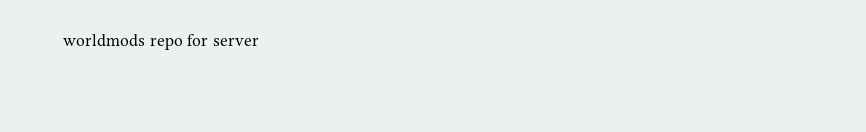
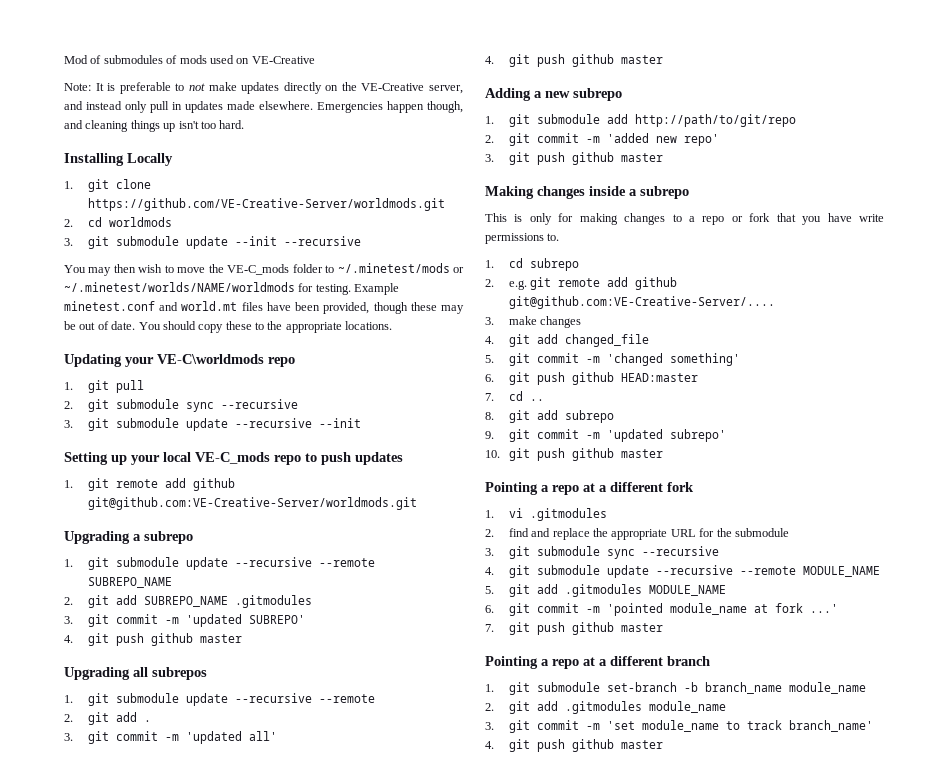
[63,34,260,50] worldmods repo for server -> [64,55,315,64] [64,82,463,94] [64,101,463,113] [64,120,245,132] [64,153,173,166] [64,179,151,192] [87,198,445,211] [64,217,172,227] [64,236,361,249] [64,263,464,276] [64,282,400,295] [64,301,465,314] [64,321,393,333] [64,354,295,367] [64,380,144,393] [64,399,298,412] [64,418,361,431] [64,452,403,465] [64,478,235,491] [87,497,417,510] [64,531,193,544] [64,557,375,570] [87,577,172,588] [64,595,312,608] [64,614,305,627] [64,633,242,646] [64,667,207,680] [64,693,375,706] [64,712,151,725] [64,731,277,744] [485,54,663,67] [485,88,622,101] [485,114,796,127] [485,133,719,146] [485,152,663,165] [485,186,689,199] [485,213,884,225] [485,233,560,244] [485,258,579,271] [485,277,678,290] [508,296,775,309] [485,316,582,328] [485,334,649,347] [485,353,740,366] [485,372,698,385] [485,391,544,401] [485,410,614,423] [485,429,726,442] [485,448,663,461] [485,482,694,495] [485,508,607,521] [485,528,789,540] [485,546,719,559] [485,565,880,578] [485,584,726,597] [485,603,838,616] [485,622,663,635] [485,656,710,669] [485,682,866,695] [485,701,726,714] [485,720,873,733] [485,739,663,752] Mod of submodules of mods used on VE-Creative // Note: It is preferable to not make updates directly on the VE-Creative server, and instead only pull in updates made elsewhere. Emergencies happen though, and cleaning things up isn't too hard. // Installing Locally // 1. git clone https://github.com/VE-Creative-Server/worldmods.git // 2. cd worldmods // 3. git submodule update --init --recursive // You may then wish to move the VE-C_mods folder to ~/.minetest/mods or ~/.minetest/worlds/NAME/worldmods for testing. Example minetest.conf and world.mt files have been provided, though these may be out of date. You should copy these to the appropriate locations. // Updating your VE-C\worldmods repo // 1. git pull // 2. git submodule sync --recursive // 3. git submodule update --recursive --init // Setting up your local VE-C_mods repo to push updates // 1. git remote add github git@github.com:VE-Creative-Server/worldmods.git // Upgrading a subrepo // 1. git submodule update --recursive --remote SUBREPO_NAME // 2. git add SUBREPO_NAME .gitmodules // 3. git commit -m 'updated SUBREPO' // 4. git push github master // Upgrading all subrepos // 1. git submodule update --recursive --remote // 2. git add . // 3. git commit -m 'updated all' // 4. git push github master // Adding a new subrepo // 1. git submodule add http://path/to/git/repo // 2. git commit -m 'added new repo' // 3. git push github master // Making changes inside a subrepo // This is only for making changes to a repo or fork that you have write permissions to. // 1. cd subrepo // 2. e.g. git remote add github git@github.com:VE-Creative-Server/.... // 3. make changes // 4. git add changed_file // 5. git commit -m 'changed something' // 6. git push github HEAD:master // 7. cd .. // 8. git add subrepo // 9. git commit -m 'updated subrepo' // 10. git push github master // Pointing a repo at a different fork // 1. vi .gitmodules // 2. find and replace the appropriate URL for the submodule // 3. git submodule sync --recursive // 4. git submodule update --recursive --remote MODULE_NAME // 5. git add .gitmodules MODULE_NAME // 6. git commit -m 'pointed module_name at fork ...' // 7. git push github master // Pointing a repo at a different branch // 1. git submodule set-branch -b branch_name module_name // 2. git add .gitmodules module_name // 3. git commit -m 'set module_name to track branch_name' // 4. git push github master

